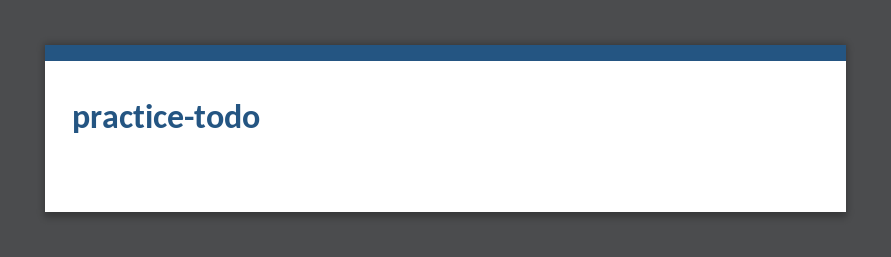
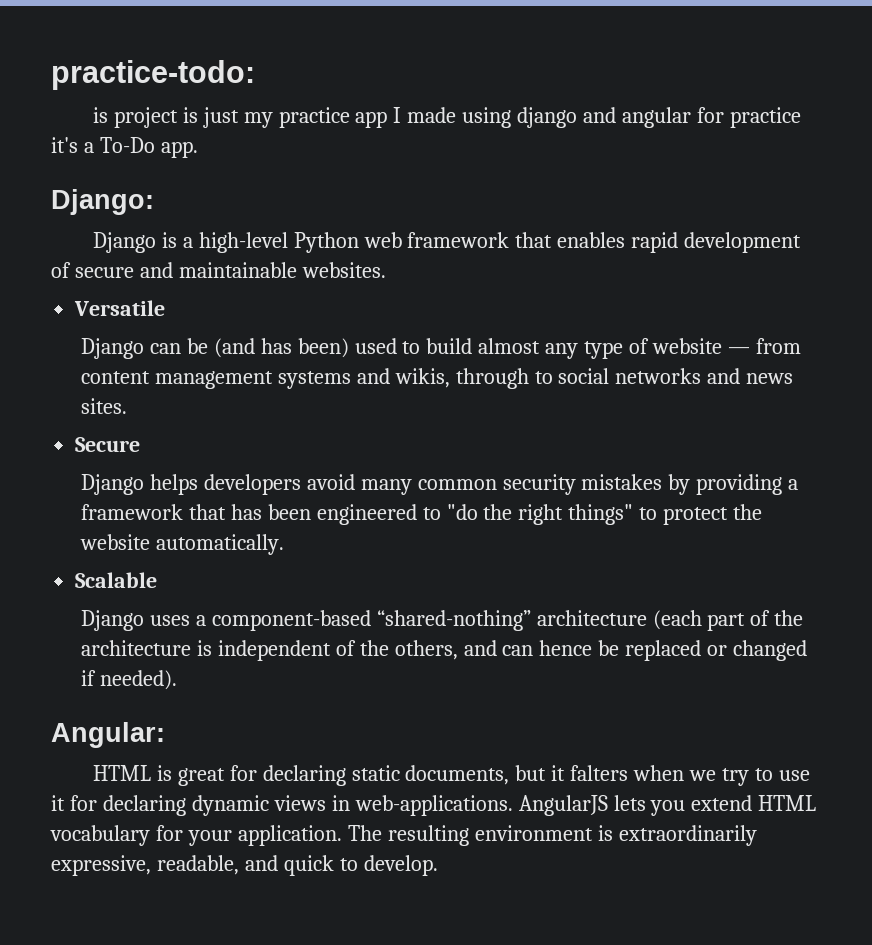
[72,104,260,133] practice-todo -> [51,60,255,90] [92,107,801,128] [51,137,198,158] [51,189,154,215] [92,232,802,253] [51,262,386,278] [74,300,166,316] [80,338,801,359] [80,368,794,389] [80,398,127,414] [75,437,141,452] [80,474,799,495] [80,504,763,525] [79,534,284,555] [75,572,158,588] [80,610,804,631] [80,640,808,661] [80,670,177,690] [51,722,165,748] [92,765,810,786] [51,795,817,816] [50,825,757,846] [51,855,438,876] practice-todo: // is project is just my practice app I made using django and angular for practice it's a To-Do app. // Django: // Django is a high-level Python web framework that enables rapid development of secure and maintainable websites. // Versatile // Django can be (and has been) used to build almost any type of website — from content management systems and wikis, through to social networks and news sites. // Secure // Django helps developers avoid many common security mistakes by providing a framework that has been engineered to "do the right things" to protect the website automatically. // Scalable // Django uses a component-based “shared-nothing” architecture (each part of the architecture is independent of the others, and can hence be replaced or changed if needed). // Angular: // HTML is great for declaring static documents, but it falters when we try to use it for declaring dynamic views in web-applications. AngularJS lets you extend HTML vocabulary for your application. The resulting environment is extraordinarily expressive, readable, and quick to develop.

